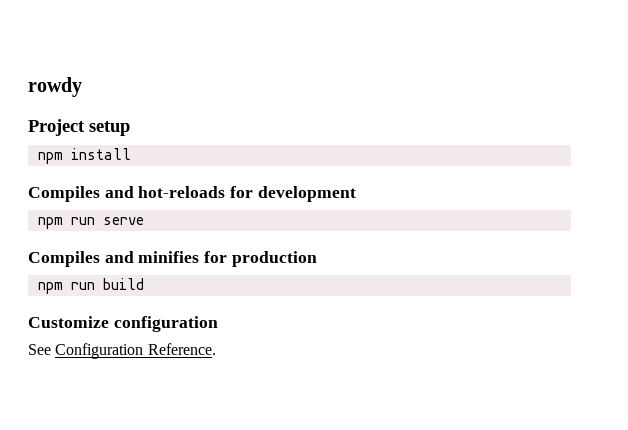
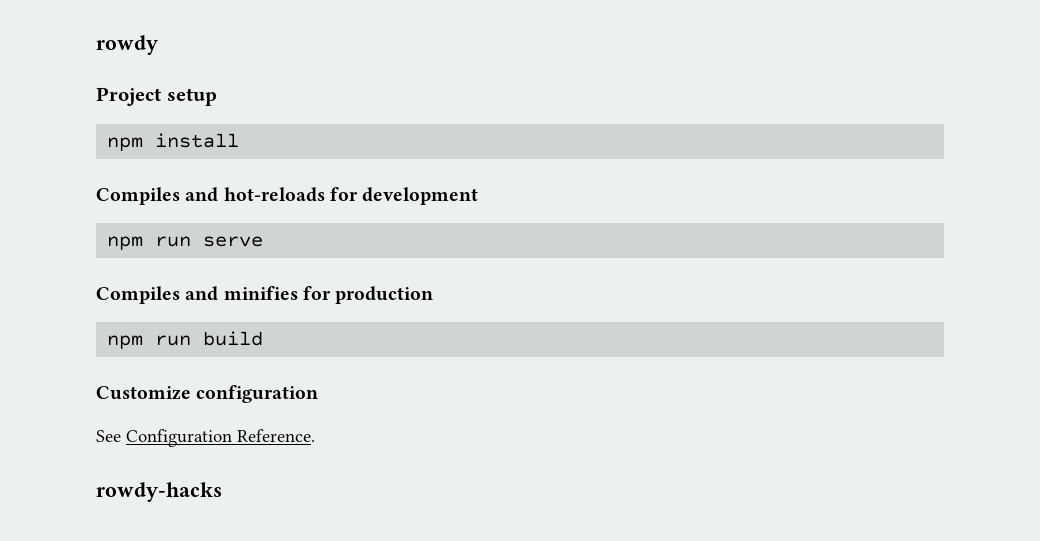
(216, 349) none -> [96,482,222,502] // rowdy-hacks

